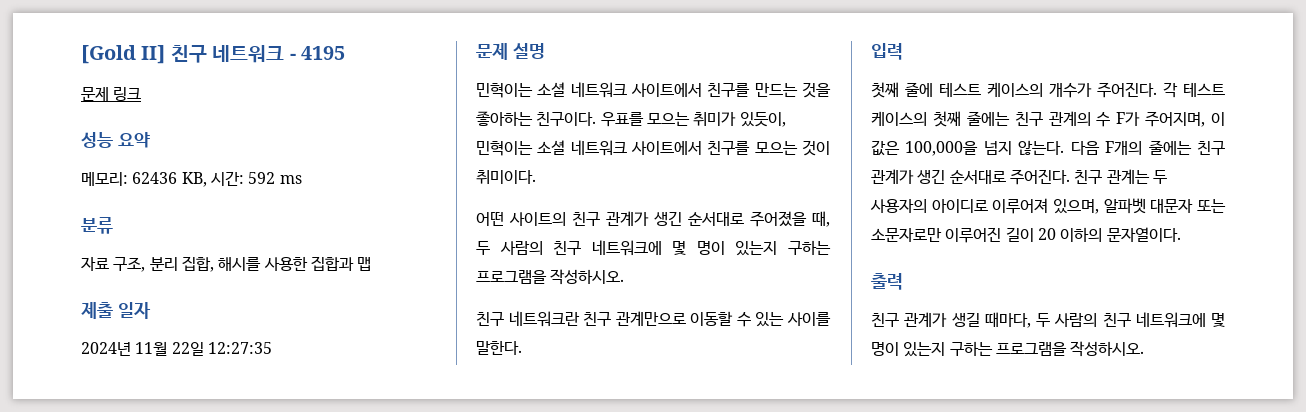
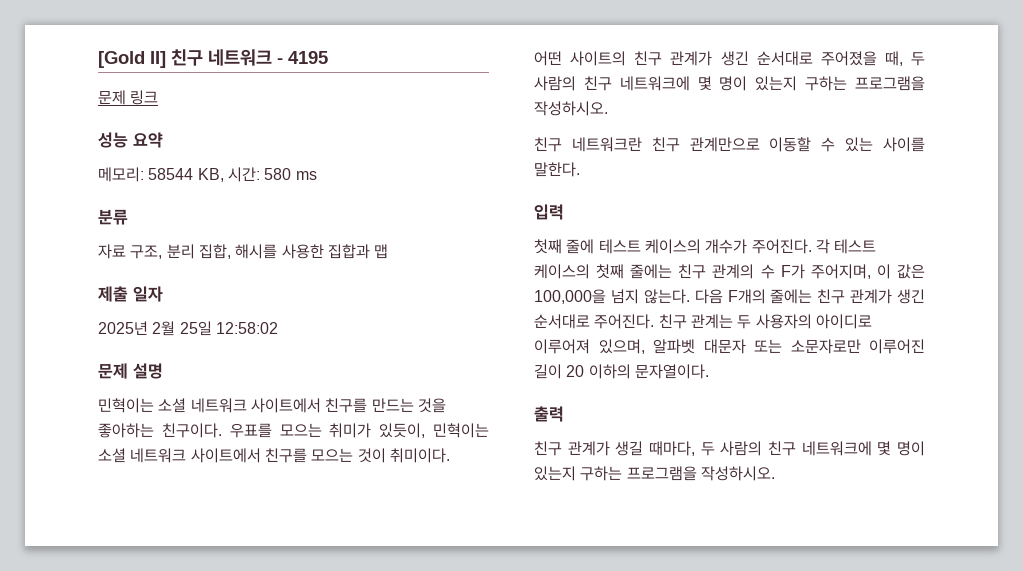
[132,172,178,184] 62436 -> [148,168,194,180] 58544
[248,172,276,184] 592 -> [264,168,292,180] 580
[81,341,272,356] 2024년 11월 22일 12:27:35 -> [98,321,278,336] 2025년 2월 25일 12:58:02

